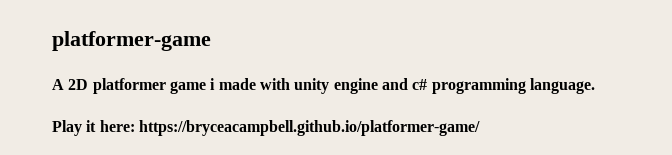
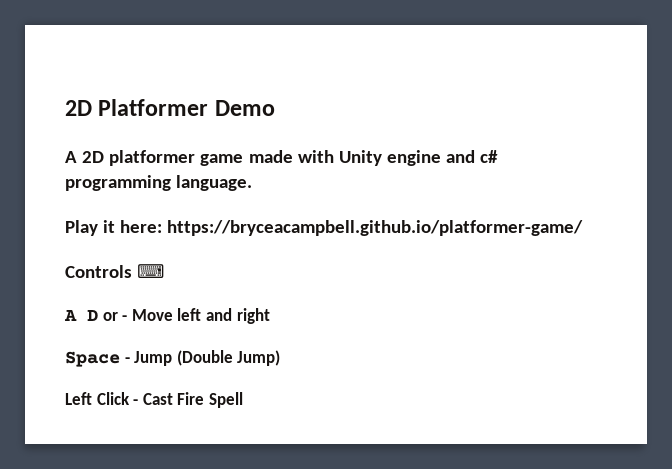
[52,31,211,51] platformer-game -> [65,99,275,116] 2D Platformer Demo
[210,78,216,90] i -> (244, 160) none
[294,78,330,94] unity -> [338,150,382,166] Unity
(480, 128) none -> [65,264,165,278] [64,308,270,324] [65,350,281,367] [65,392,243,408] // Controls ⌨ // A D or - Move left and right // Space - Jump (Double Jump) // Left Click - Cast Fire Spell

